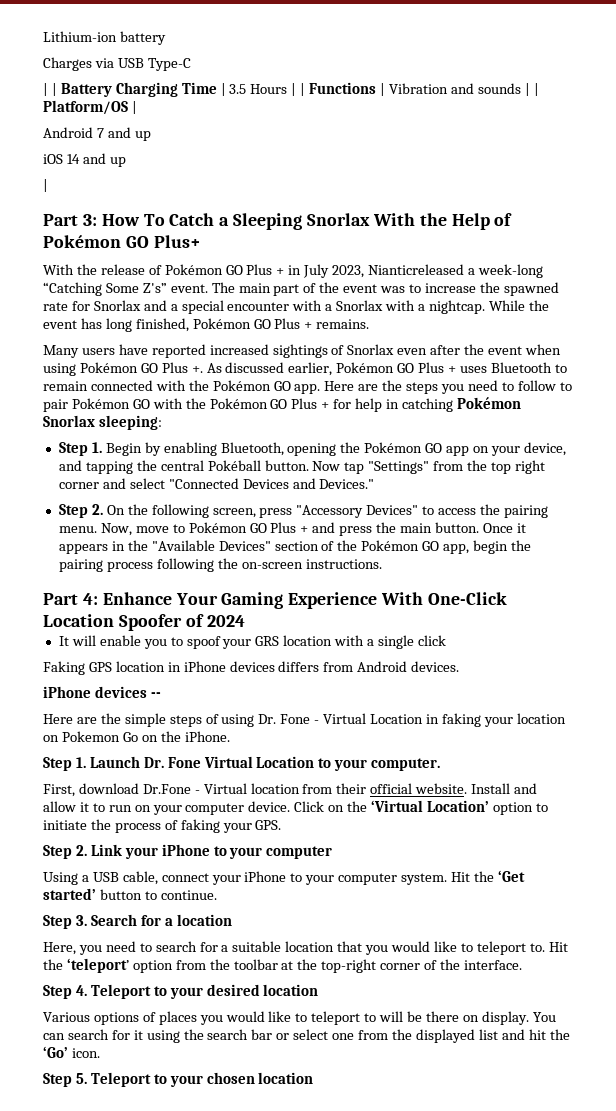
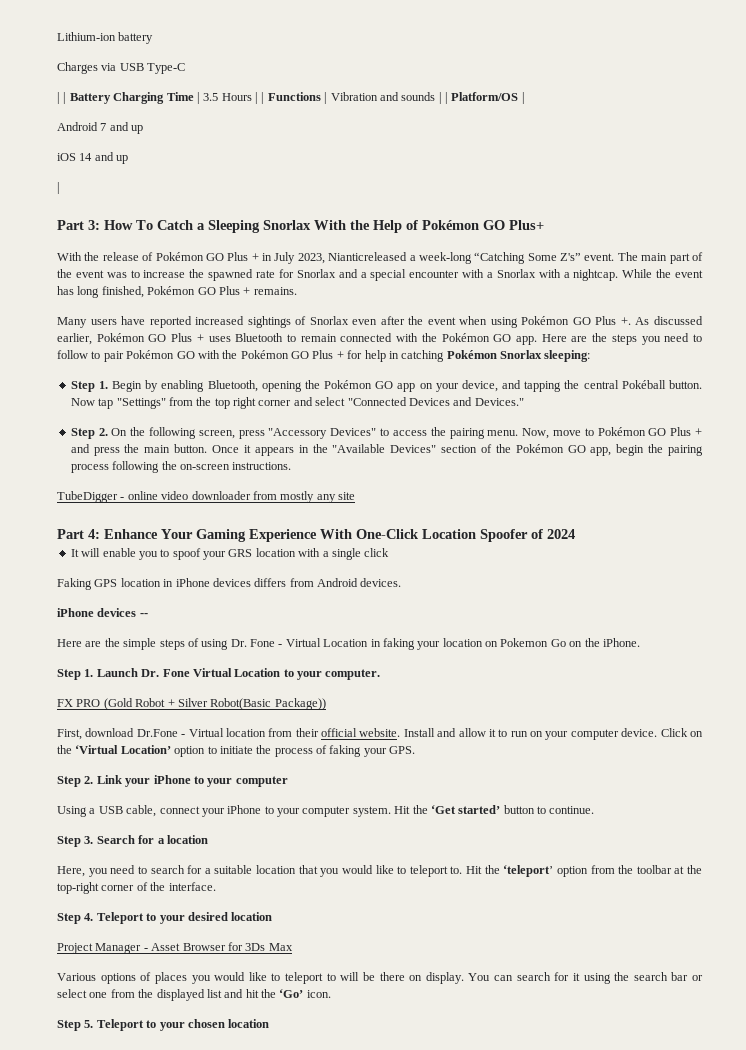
(382, 564) none -> [57,491,355,503] // TubeDigger - online video downloader from mostly any site
(441, 764) none -> [57,698,326,710] // FX PRO (Gold Robot + Silver Robot(Basic Package))
(319, 990) none -> [57,942,293,954] // Project Manager - Asset Browser for 3Ds Max

